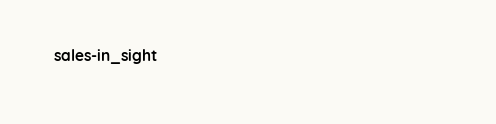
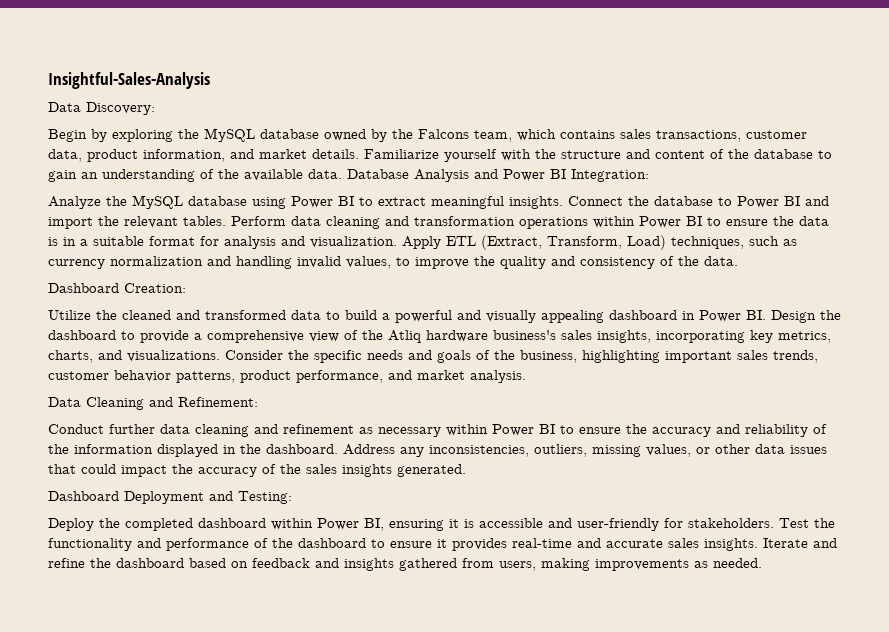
[54,49,157,64] sales-in_sight -> [48,72,210,89] [48,102,155,115] [48,128,807,142] [48,149,832,162] [48,169,649,182] [48,195,829,209] [48,216,829,229] [48,235,797,250] [48,256,738,269] [48,283,186,293] [48,310,841,323] [48,330,831,343] [48,350,818,363] [48,370,526,383] [48,397,258,410] [48,424,827,437] [48,444,827,457] [48,464,466,477] [48,491,292,504] [48,518,835,531] [48,538,837,551] [48,558,762,571] Insightful-Sales-Analysis // Data Discovery: // Begin by exploring the MySQL database owned by the Falcons team, which contains sales transactions, customer data, product information, and market details. Familiarize yourself with the structure and content of the database to gain an understanding of the available data. Database Analysis and Power BI Integration: // Analyze the MySQL database using Power BI to extract meaningful insights. Connect the database to Power BI and import the relevant tables. Perform data cleaning and transformation operations within Power BI to ensure the data is in a suitable format for analysis and visualization. Apply ETL (Extract, Transform, Load) techniques, such as currency normalization and handling invalid values, to improve the quality and consistency of the data. // Dashboard Creation: // Utilize the cleaned and transformed data to build a powerful and visually appealing dashboard in Power BI. Design the dashboard to provide a comprehensive view of the Atliq hardware business's sales insights, incorporating key metrics, charts, and visualizations. Consider the specific needs and goals of the business, highlighting important sales trends, customer behavior patterns, product performance, and market analysis. // Data Cleaning and Refinement: // Conduct further data cleaning and refinement as necessary within Power BI to ensure the accuracy and reliability of the information displayed in the dashboard. Address any inconsistencies, outliers, missing values, or other data issues that could impact the accuracy of the sales insights generated. // Dashboard Deployment and Testing: // Deploy the completed dashboard within Power BI, ensuring it is accessible and user-friendly for stakeholders. Test the functionality and performance of the dashboard to ensure it provides real-time and accurate sales insights. Iterate and refine the dashboard based on feedback and insights gathered from users, making improvements as needed.

